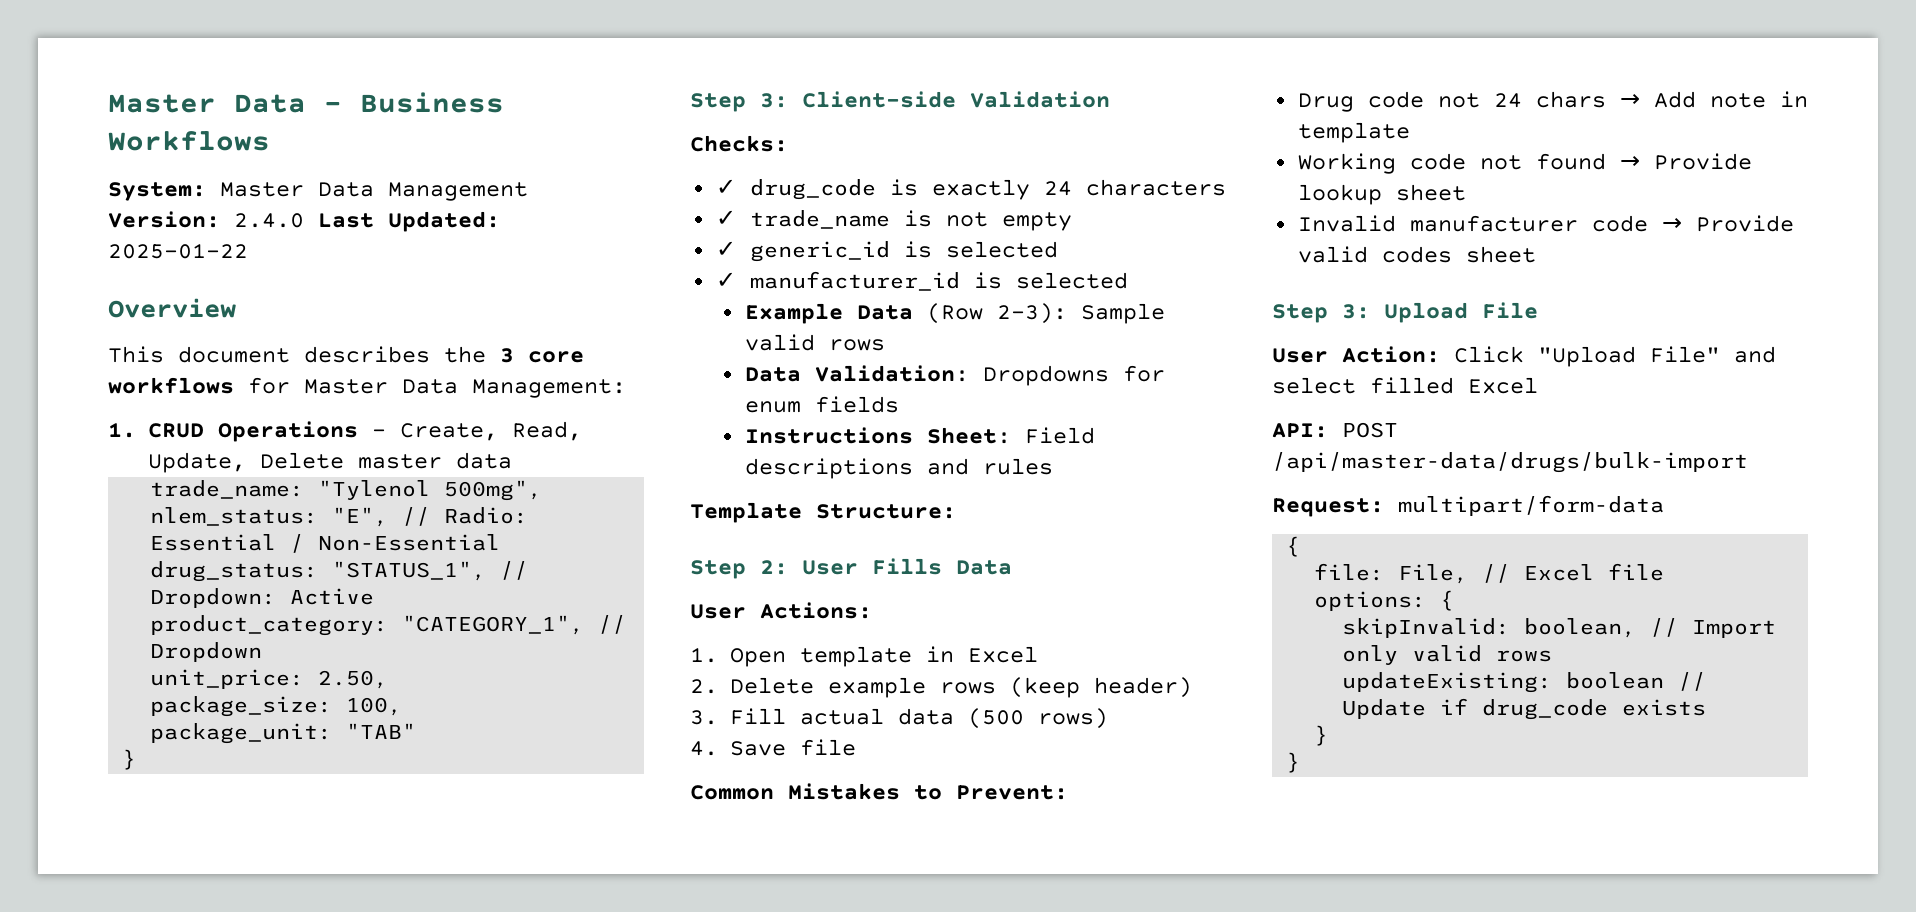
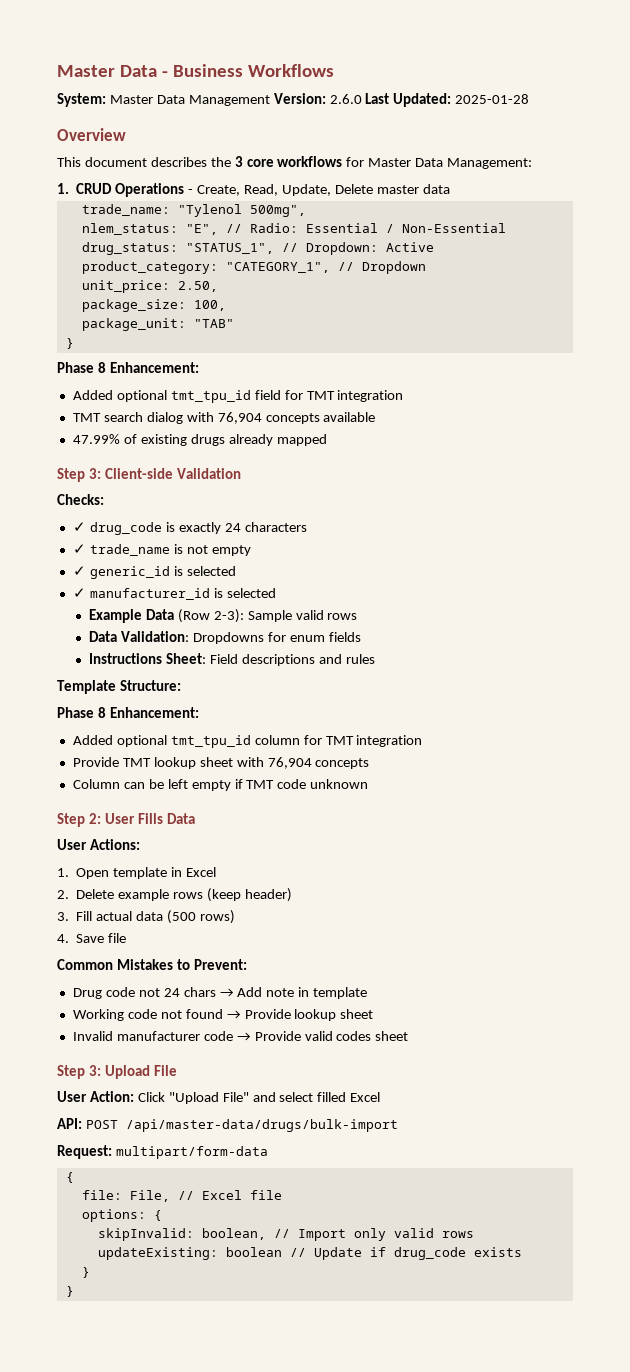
[234,213,304,228] 2.4.0 -> [329,94,362,104] 2.6.0
[108,243,248,259] 2025-01-22 -> [455,94,530,104] 2025-01-28
(137, 759) none -> [57,362,199,373] [72,390,404,403] [72,412,376,424] [72,434,327,446] // Phase 8 Enhancement: // Added optional tmt_tpu_id field for TMT integration // TMT search dialog with 76,904 concepts available // 47.99% of existing drugs already mapped
(956, 511) none -> [57,707,199,718] [72,735,423,748] [72,757,370,769] [72,779,369,791] // Phase 8 Enhancement: // Added optional tmt_tpu_id column for TMT integration // Provide TMT lookup sheet with 76,904 concepts // Column can be left empty if TMT code unknown

